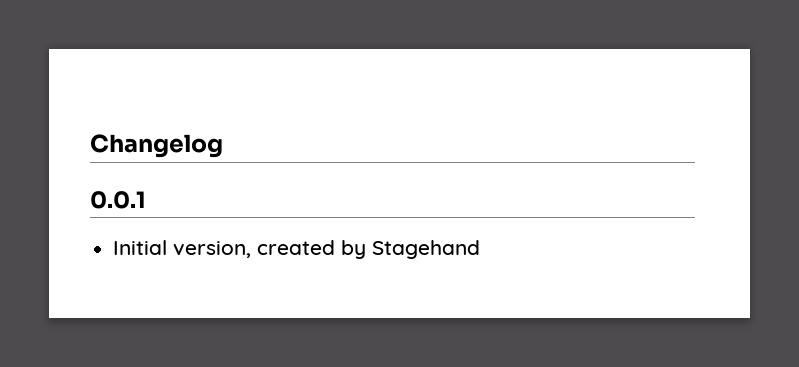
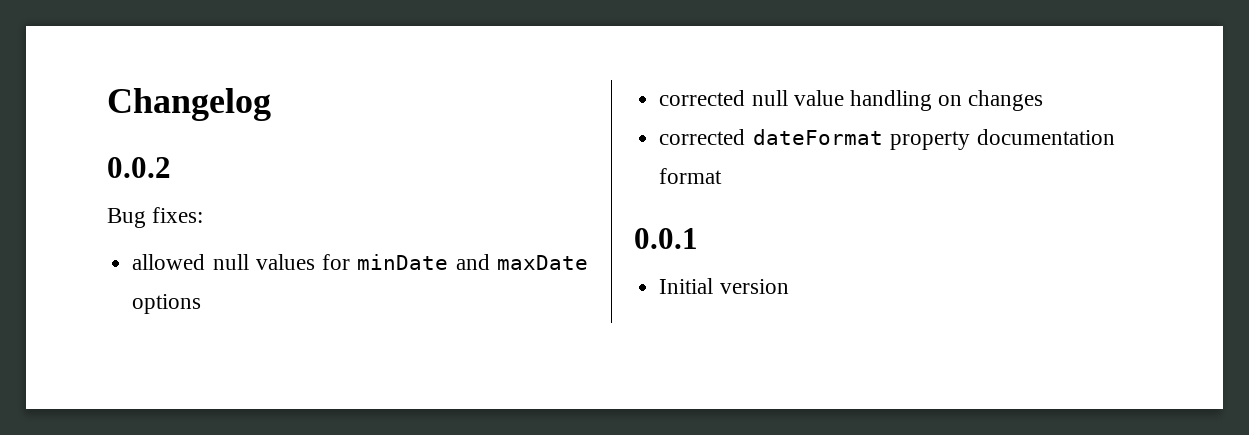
[90,191,146,209] [113,240,481,259] 0.0.1 // Initial version, created by Stagehand -> [107,157,171,178] [107,207,204,228] [132,254,588,270] [132,294,202,314] [659,90,1044,111] [659,129,1115,150] [659,168,723,184] [634,228,698,249] [659,278,789,294] 0.0.2 // Bug fixes: // allowed null values for minDate and maxDate options // corrected null value handling on changes // corrected dateFormat property documentation format // 0.0.1 // Initial version

